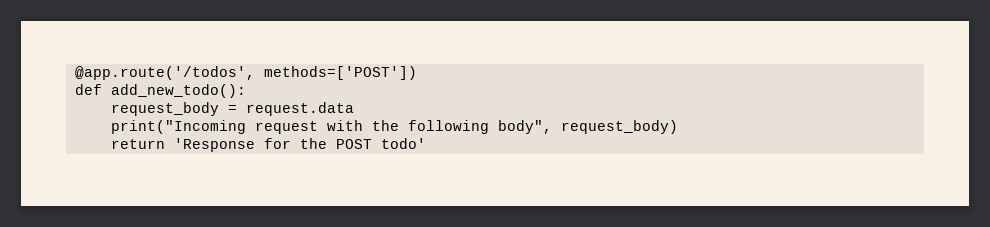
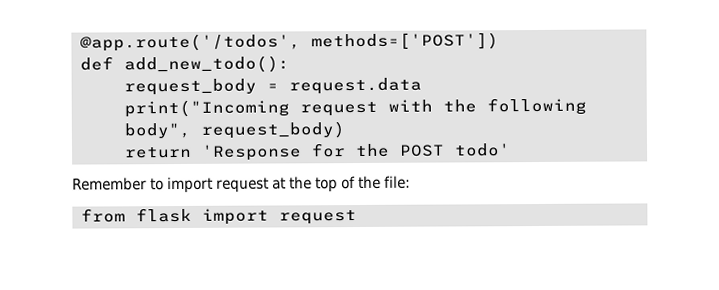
(426, 143) none -> [72,175,411,194] [80,207,357,225] // Remember to import request at the top of the file: // from flask import request

